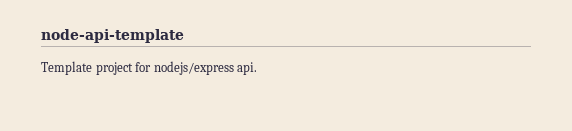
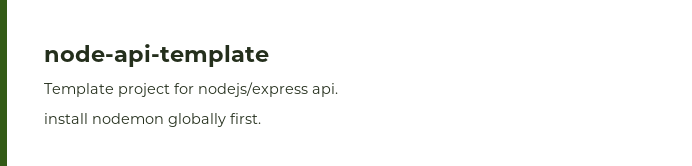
(258, 68) none -> [44,113,261,127] // install nodemon globally first.

